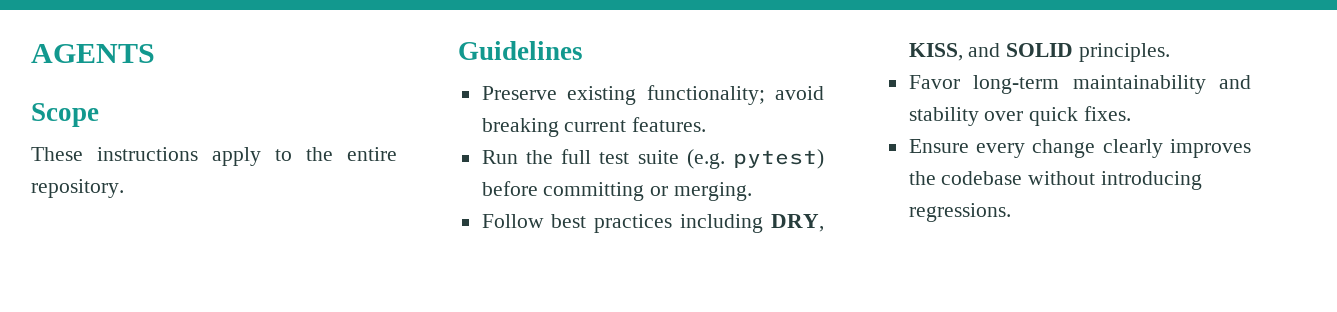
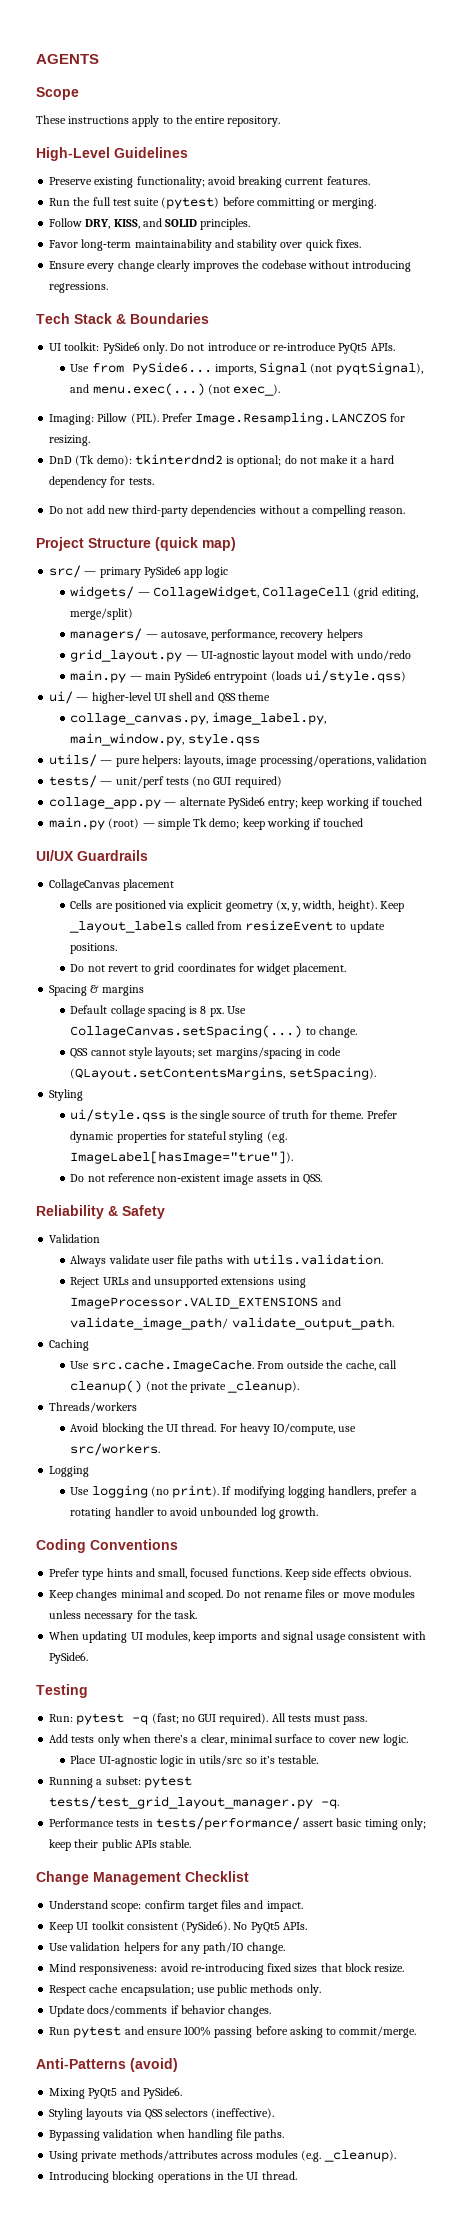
(124, 188) none -> [36,147,110,161] High‑Level
[686,149,824,169] (e.g. pytest) -> [161,197,220,209] (pytest)
[551,214,764,233] best practices including -> (83, 222) none
(1011, 212) none -> [36,313,209,324] [49,342,395,354] [70,362,423,375] [70,383,281,396] [49,412,406,425] [49,435,91,446] [49,454,394,467] [49,476,154,488] [49,505,406,517] [36,537,236,551] [49,565,229,578] [70,586,418,599] [70,608,134,620] [70,628,363,641] [70,649,411,662] [70,670,406,683] [49,691,270,704] [70,712,326,725] [70,733,260,746] [49,754,427,767] [49,775,282,788] [49,797,423,809] [49,817,364,830] [36,850,148,861] [49,879,175,891] [70,900,404,912] [69,920,385,933] [70,943,118,954] [70,963,347,975] [49,985,144,996] [70,1005,246,1017] [70,1025,357,1038] [70,1047,342,1059] [70,1067,376,1080] [49,1089,84,1101] [70,1109,397,1122] [70,1131,287,1143] [70,1151,294,1164] [70,1173,323,1185] [36,1205,165,1219] [49,1234,101,1243] [70,1254,383,1267] [70,1276,306,1288] [70,1297,341,1309] [70,1317,394,1330] [49,1339,90,1351] [70,1359,397,1372] [70,1380,300,1393] [49,1402,138,1413] [70,1423,357,1435] [70,1443,161,1456] [49,1466,90,1477] [70,1485,417,1498] [70,1507,318,1519] [36,1539,178,1553] [49,1568,411,1580] [49,1589,415,1601] [49,1610,198,1622] [49,1631,426,1643] [49,1652,89,1664] [36,1684,88,1698] [49,1713,368,1725] [49,1734,409,1746] [70,1755,319,1767] [49,1776,192,1788] [49,1796,340,1809] [49,1817,426,1830] [49,1839,192,1851] [36,1871,249,1885] [49,1900,303,1912] [49,1921,307,1933] [49,1942,285,1954] [49,1963,405,1975] [49,1984,321,1996] [49,2005,272,2017] [49,2026,417,2038] [36,2058,178,2072] [49,2087,182,2099] [49,2108,275,2120] [49,2129,285,2141] [49,2150,396,2162] [49,2171,297,2183] // Tech Stack & Boundaries // UI toolkit: PySide6 only. Do not introduce or re‑introduce PyQt5 APIs. // Use from PySide6... imports, Signal (not pyqtSignal), and menu.exec(...) (not exec_). // Imaging: Pillow (PIL). Prefer Image.Resampling.LANCZOS for resizing. // DnD (Tk demo): tkinterdnd2 is optional; do not make it a hard dependency for tests. // Do not add new third-party dependencies without a compelling reason. // Project Structure (quick map) // src/ — primary PySide6 app logic // widgets/ — CollageWidget, CollageCell (grid editing, merge/split) // managers/ — autosave, performance, recovery helpers // grid_layout.py — UI‑agnostic layout model with undo/redo // main.py — main PySide6 entrypoint (loads ui/style.qss) // ui/ — higher‑level UI shell and QSS theme // collage_canvas.py, image_label.py, main_window.py, style.qss // utils/ — pure helpers: layouts, image processing/operations, validation // tests/ — unit/perf tests (no GUI required) // collage_app.py — alternate PySide6 entry; keep working if touched // main.py (root) — simple Tk demo; keep working if touched // UI/UX Guardrails // CollageCanvas placement // Cells are positioned via explicit geometry (x, y, width, height). Keep _layout_labels called from resizeEvent to update positions. // Do not revert to grid coordinates for widget placement. // Spacing & margins // Default collage spacing is 8 px. Use CollageCanvas.setSpacing(...) to change. // QSS cannot style layouts; set margins/spacing in code (QLayout.setContentsMargins, setSpacing). // Styling // ui/style.qss is the single source of truth for theme. Prefer dynamic properties for stateful styling (e.g. ImageLabel[hasImage="true"]). // Do not reference non‑existent image assets in QSS. // Reliability & Safety // Validation // Always validate user file paths with utils.validation. // Reject URLs and unsupported extensions using ImageProcessor.VALID_EXTENSIONS and validate_image_path/ validate_output_path. // Caching // Use src.cache.ImageCache. From outside the cache, call cleanup() (not the private _cleanup). // Threads/workers // Avoid blocking the UI thread. For heavy IO/compute, use src/workers. // Logging // Use logging (no print). If modifying logging handlers, prefer a rotating handler to avoid unbounded log growth. // Coding Conventions // Prefer type hints and small, focused functions. Keep side effects obvious. // Keep changes minimal and scoped. Do not rename files or move modules unless necessary for the task. // When updating UI modules, keep imports and signal usage consistent with PySide6. // Testing // Run: pytest -q (fast; no GUI required). All tests must pass. // Add tests only when there’s a clear, minimal surface to cover new logic. // Place UI‑agnostic logic in utils/src so it’s testable. // Running a subset: pytest tests/test_grid_layout_manager.py -q. // Performance tests in tests/performance/ assert basic timing only; keep their public APIs stable. // Change Management Checklist // Understand scope: confirm target files and impact. // Keep UI toolkit consistent (PySide6). No PyQt5 APIs. // Use validation helpers for any path/IO change. // Mind responsiveness: avoid re‑introducing fixed sizes that block resize. // Respect cache encapsulation; use public methods only. // Update docs/comments if behavior changes. // Run pytest and ensure 100% passing before asking to commit/merge. // Anti‑Patterns (avoid) // Mixing PyQt5 and PySide6. // Styling layouts via QSS selectors (ineffective). // Bypassing validation when handling file paths. // Using private methods/attributes across modules (e.g. _cleanup). // Introducing blocking operations in the UI thread.

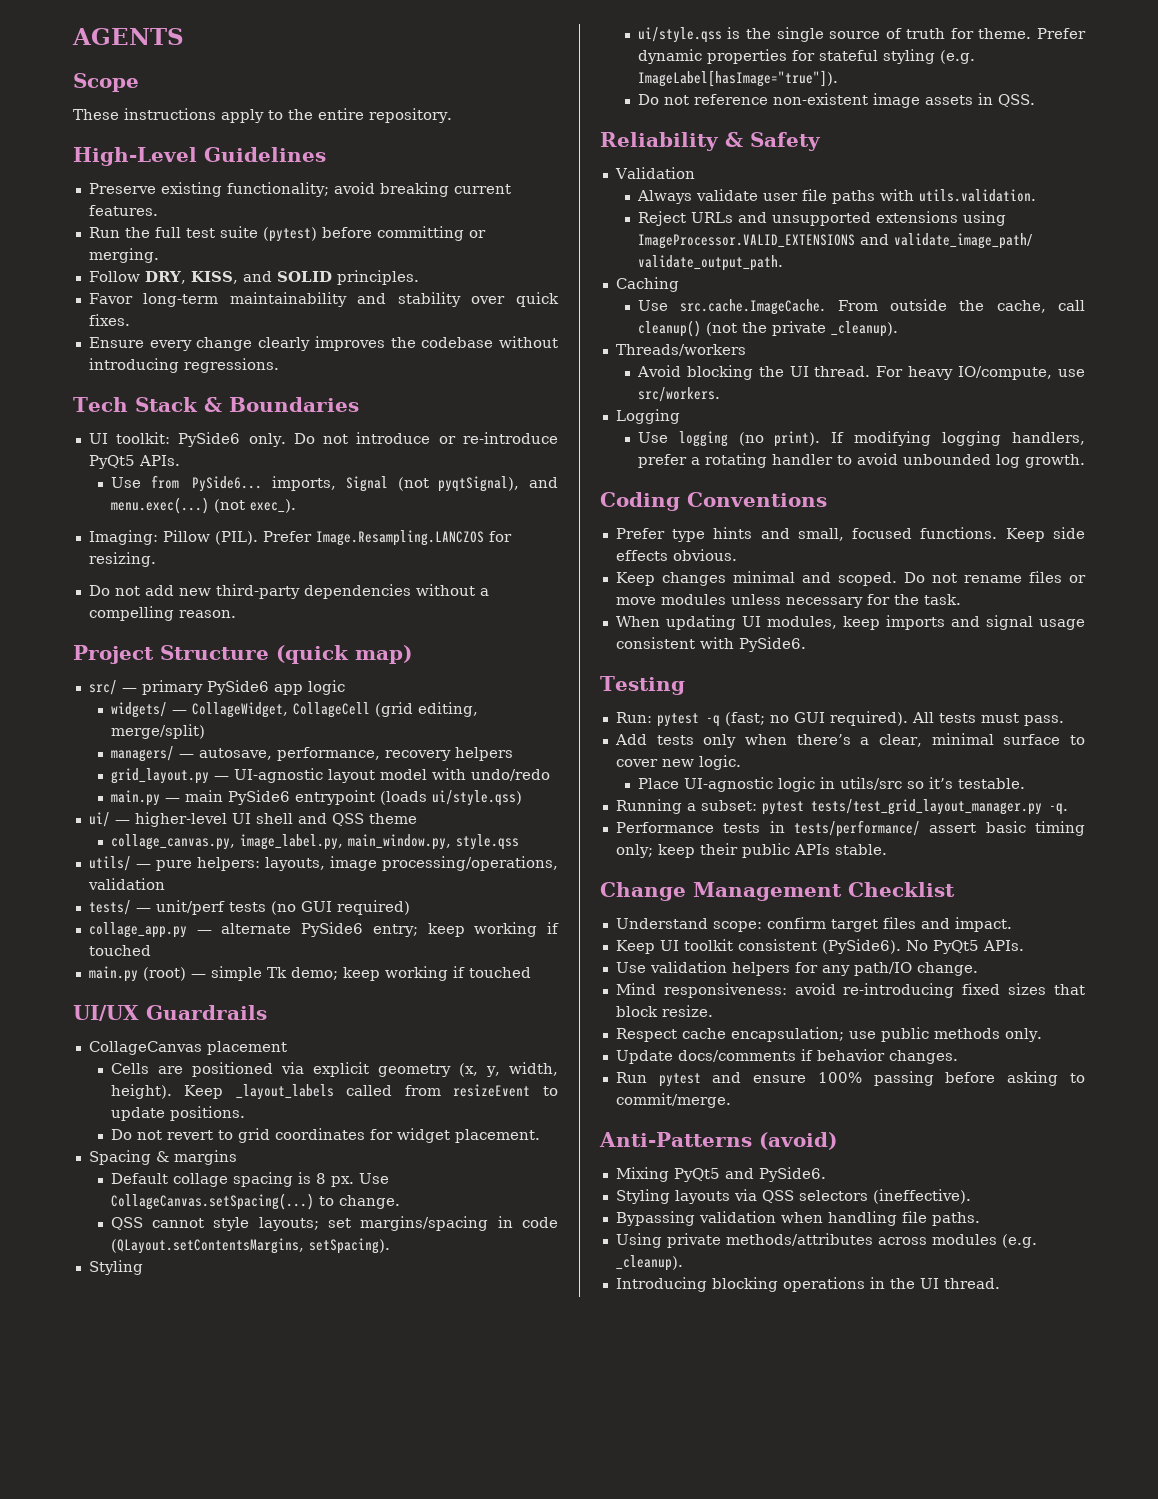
[49,454,394,467] [49,476,154,488] // DnD (Tk demo): tkinterdnd2 is optional; do not make it a hard dependency for tests. -> (156, 559) none

